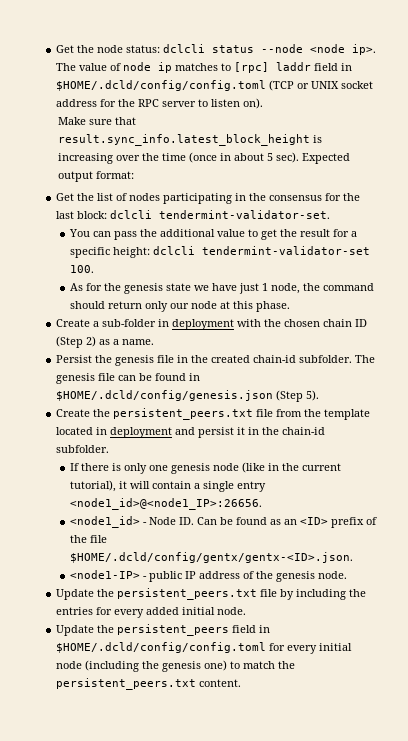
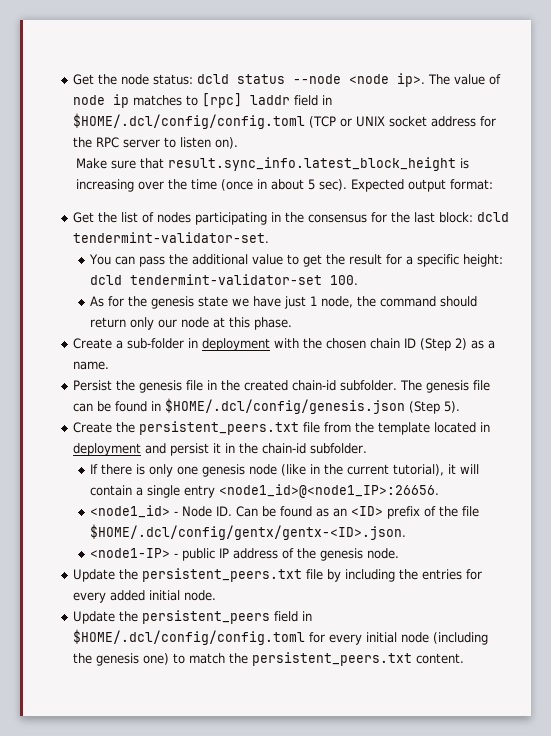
[162,44,205,53] dclcli -> [196,74,229,84] dcld
[55,80,266,91] $HOME/.dcld/config/config.toml -> [72,113,305,129] $HOME/.dcl/config/config.toml
[109,210,152,219] dclcli -> [476,212,509,222] dcld
[153,246,196,255] dclcli -> [90,275,123,285] dcld
[55,390,273,401] $HOME/.dcld/config/genesis.json -> [164,398,405,414] $HOME/.dcl/config/genesis.json
[70,552,354,563] $HOME/.dcld/config/gentx/gentx-<ID>.json. -> [90,524,407,540] $HOME/.dcl/config/gentx/gentx-<ID>.json.
[55,642,266,653] $HOME/.dcld/config/config.toml -> [72,629,305,645] $HOME/.dcl/config/config.toml

